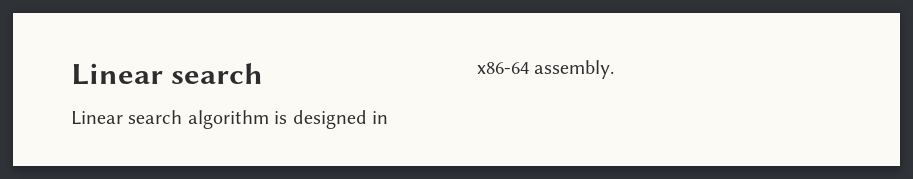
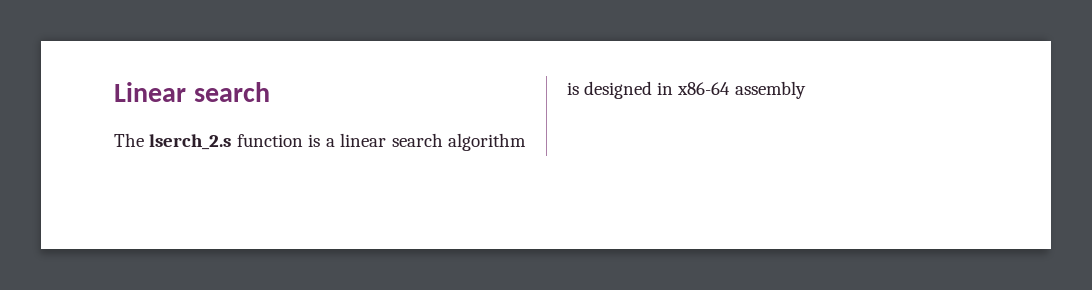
[71,111,123,125] Linear -> [114,133,387,150] The lserch_2.s function is a linear
[534,60,615,79] assembly. -> [734,81,806,99] assembly

